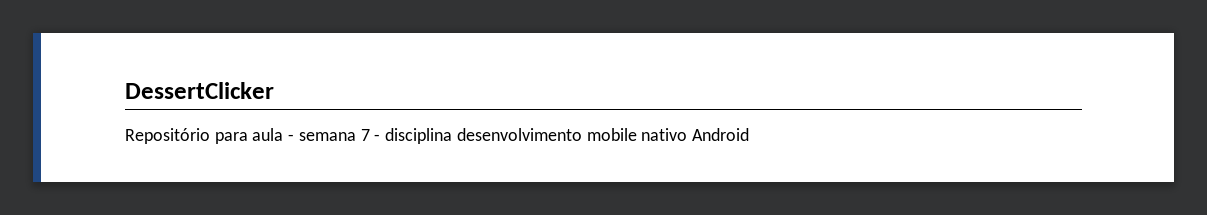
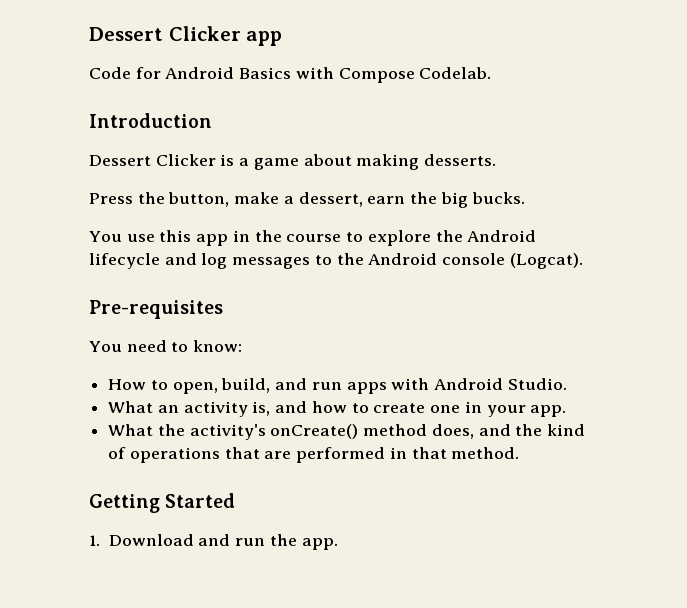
[125,82,274,99] [125,128,749,144] DessertClicker // Repositório para aula - semana 7 - disciplina desenvolvimento mobile nativo Android -> [89,26,283,46] [89,67,492,83] [89,113,212,128] [89,154,497,170] [89,192,525,208] [89,230,537,246] [89,253,583,269] [89,300,223,319] [89,340,243,352] [108,378,567,394] [108,401,567,417] [108,424,586,440] [108,447,520,463] [89,493,236,513] [89,534,338,550] Dessert Clicker app // Code for Android Basics with Compose Codelab. // Introduction // Dessert Clicker is a game about making desserts. // Press the button, make a dessert, earn the big bucks. // You use this app in the course to explore the Android lifecycle and log messages to the Android console (Logcat). // Pre-requisites // You need to know: // How to open, build, and run apps with Android Studio. // What an activity is, and how to create one in your app. // What the activity's onCreate() method does, and the kind of operations that are performed in that method. // Getting Started // 1. Download and run the app.

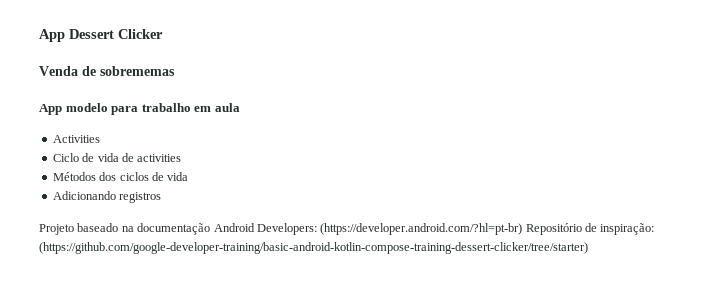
[89,26,283,46] [89,67,492,83] [89,113,212,128] [89,154,497,170] [89,192,525,208] [89,230,537,246] [89,253,583,269] [89,300,223,319] [89,340,243,352] [108,378,567,394] [108,401,567,417] [108,424,586,440] [108,447,520,463] [89,493,236,513] [89,534,338,550] Dessert Clicker app // Code for Android Basics with Compose Codelab. // Introduction // Dessert Clicker is a game about making desserts. // Press the button, make a dessert, earn the big bucks. // You use this app in the course to explore the Android lifecycle and log messages to the Android console (Logcat). // Pre-requisites // You need to know: // How to open, build, and run apps with Android Studio. // What an activity is, and how to create one in your app. // What the activity's onCreate() method does, and the kind of operations that are performed in that method. // Getting Started // 1. Download and run the app. -> [39,29,163,42] [39,66,175,76] [39,103,240,115] [52,135,100,143] [52,153,182,162] [52,172,189,181] [52,191,162,203] [39,223,655,235] [39,242,588,254] App Dessert Clicker // Venda de sobrememas // App modelo para trabalho em aula // Activities // Ciclo de vida de activities // Métodos dos ciclos de vida // Adicionando registros // Projeto baseado na documentação Android Developers: (https://developer.android.com/?hl=pt-br) Repositório de inspiração: (https://github.com/google-developer-training/basic-android-kotlin-compose-training-dessert-clicker/tree/starter)

